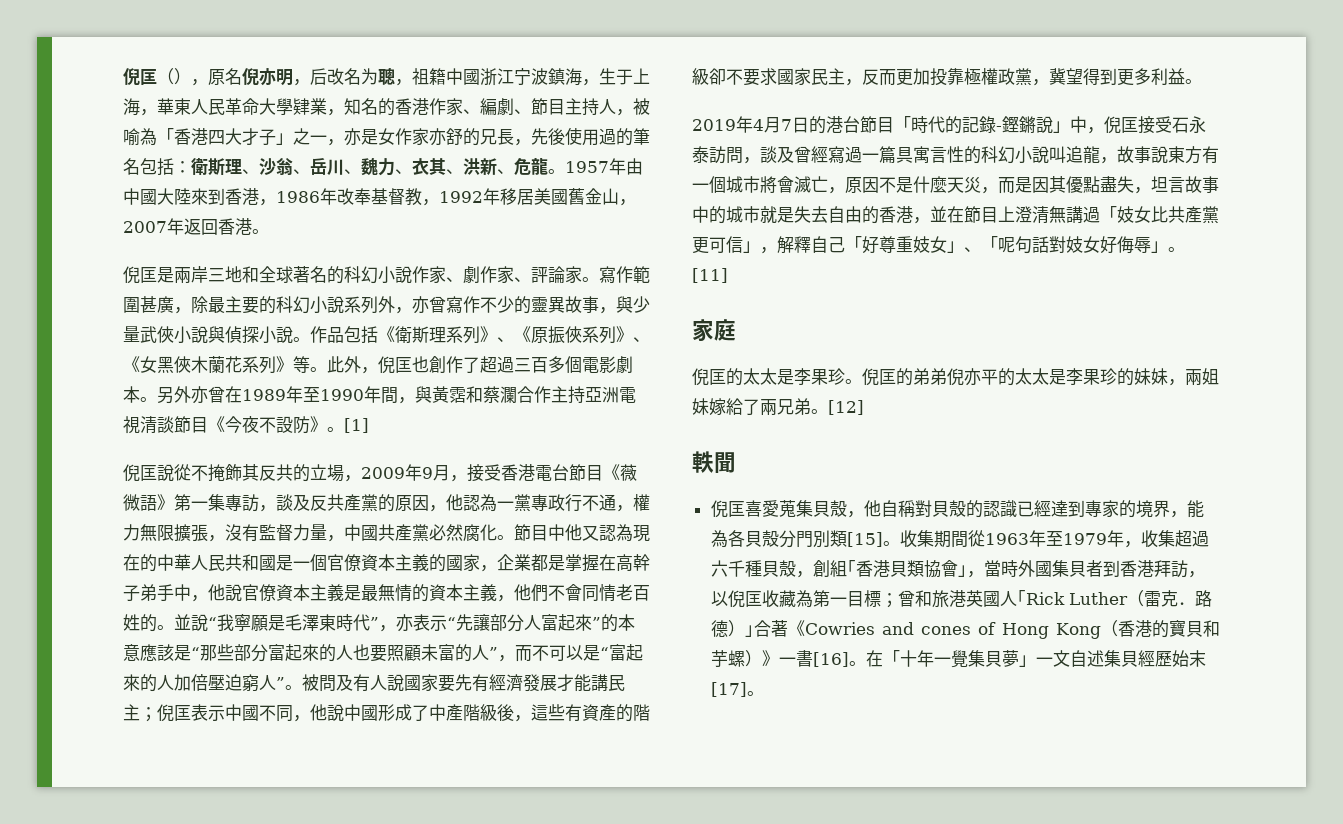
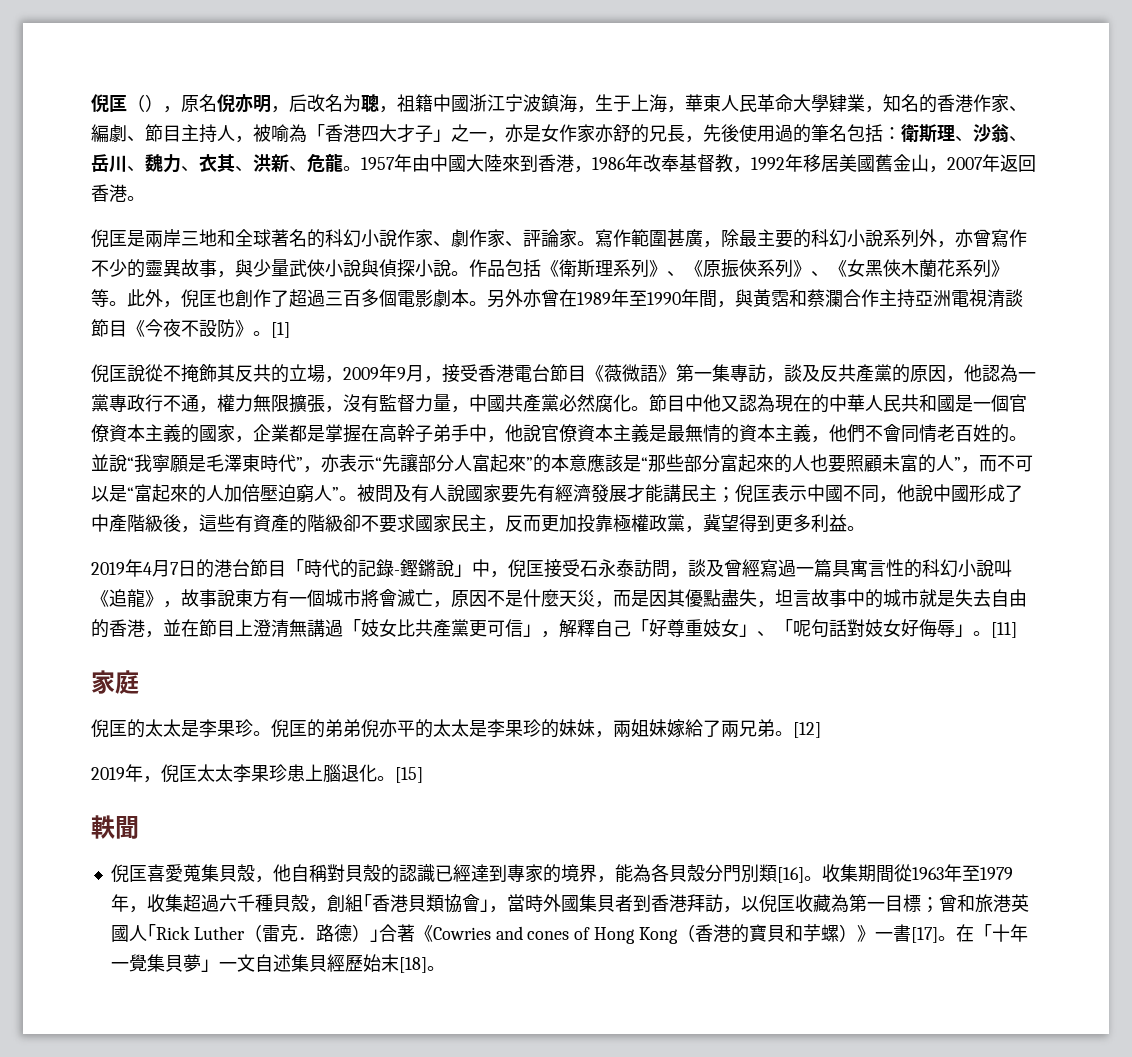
[1066,146,1100,163] 追龍 -> [91,589,163,607] 《追龍》
(864, 407) none -> [91,764,423,783] // 2019年，倪匡太太李果珍患上腦退化。[15]
[846,532,883,547] [15] -> [776,867,804,883] [16]
[812,652,849,667] [16] -> [910,927,938,943] [17]
[710,682,747,697] [17] -> [398,957,427,973] [18]

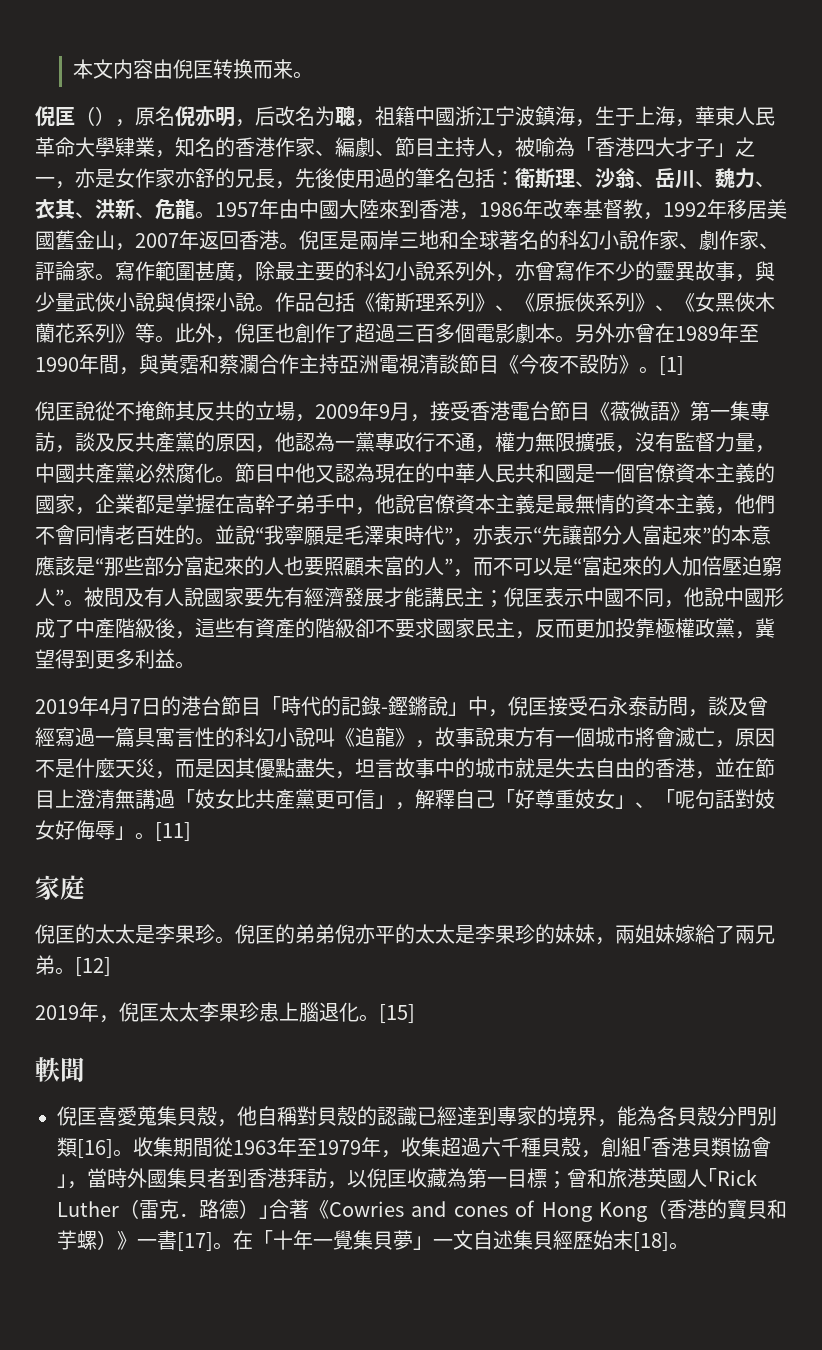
(91, 103) none -> [72,59,313,79] 本文内容由倪匡转换而来。 //
(145, 198) // -> (299, 246) none

